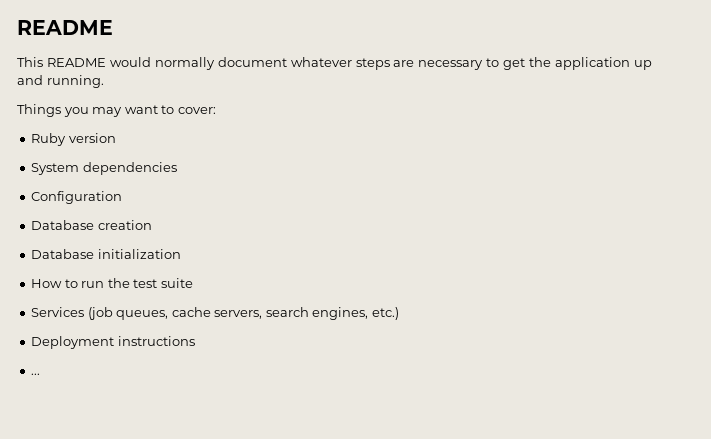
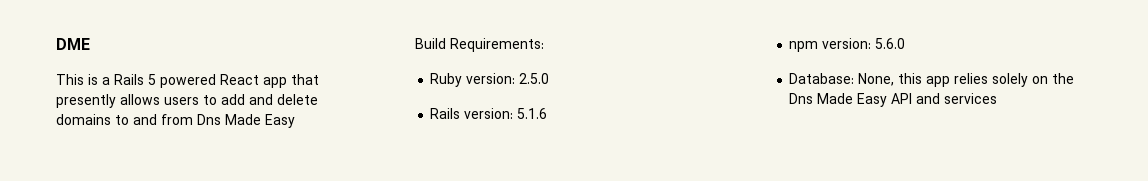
[17,20,113,35] README -> [56,38,90,50] DME
[46,57,652,70] [17,75,104,88] [17,104,216,117] [31,133,116,146] [31,162,177,175] [31,191,123,204] [31,220,152,230] [31,249,181,259] [31,278,193,288] [31,307,399,320] [31,336,195,349] [31,373,41,375] README would normally document whatever steps are necessary to get the application up and running. // Things you may want to cover: // Ruby version // System dependencies // Configuration // Database creation // Database initialization // How to run the test suite // Services (job queues, cache servers, search engines, etc.) // Deployment instructions // ... -> [88,74,319,88] [56,94,318,108] [56,114,295,128] [415,38,544,52] [430,73,550,87] [430,108,548,119] [789,38,906,52] [789,73,1075,87] [789,93,998,107] is a Rails 5 powered React app that presently allows users to add and delete domains to and from Dns Made Easy // Build Requirements: // Ruby version: 2.5.0 // Rails version: 5.1.6 // npm version: 5.6.0 // Database: None, this app relies solely on the Dns Made Easy API and services

